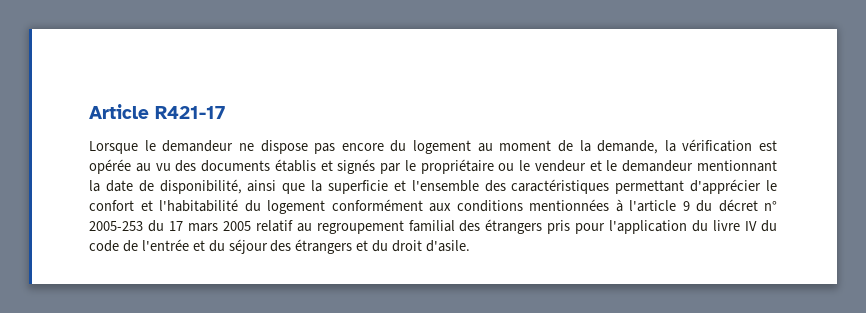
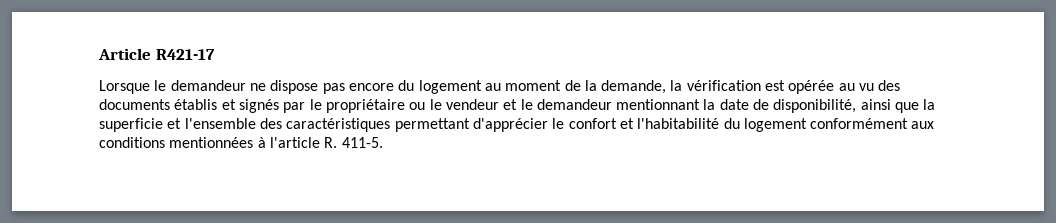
[682,199,777,212] [89,219,778,234] [89,239,471,254] 9 du décret n° 2005-253 du 17 mars 2005 relatif au regroupement familial des étrangers pris pour l'application du livre IV du code de l'entrée et du séjour des étrangers et du droit d'asile. -> [324,137,383,148] R. 411-5.

